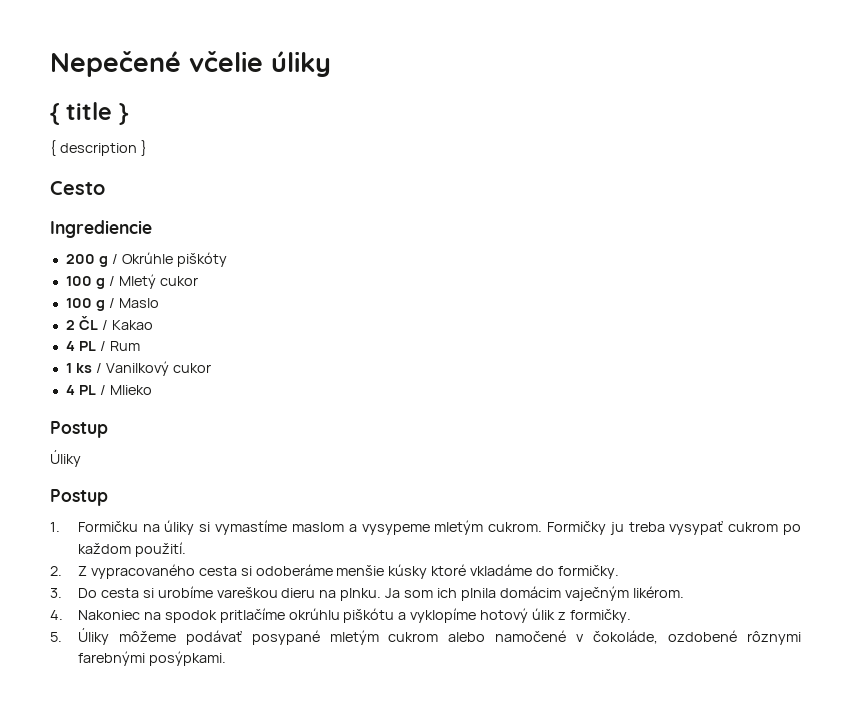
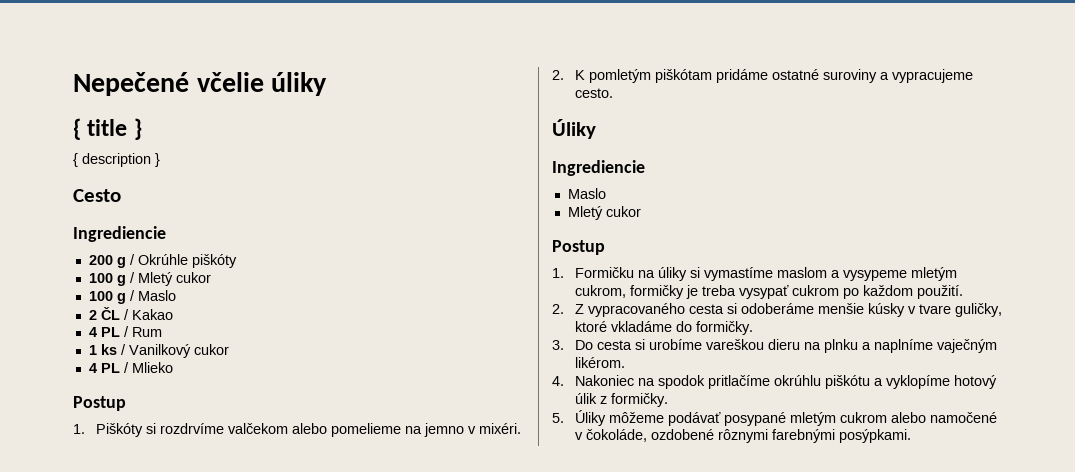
[50,450,81,467] Úliky -> [73,423,521,437] [552,69,973,83] [574,88,613,98] [552,119,596,139] [552,160,645,176] [567,188,606,199] [567,206,641,220] 1. Piškóty si rozdrvíme valčekom alebo pomelieme na jemno v mixéri. // 2. K pomletým piškótam pridáme ostatné suroviny a vypracujeme cesto. // Úliky // Ingrediencie // Maslo // Mletý cukor
[488,521,624,535] cukrom. Formičky ju -> [574,285,698,299] cukrom, formičky je
(428, 571) none -> [907,303,1002,317] v tvare guličky,
[340,586,561,601] plnku. Ja som ich plnila domácim -> [823,339,933,353] plnku a naplníme

